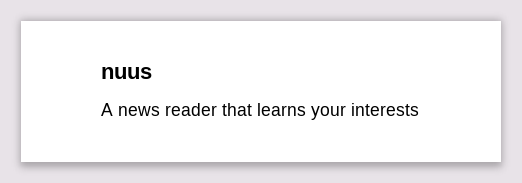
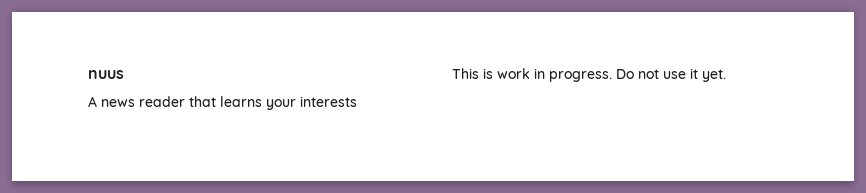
(419, 109) none -> [452,68,726,82] // This is work in progress. Do not use it yet.

